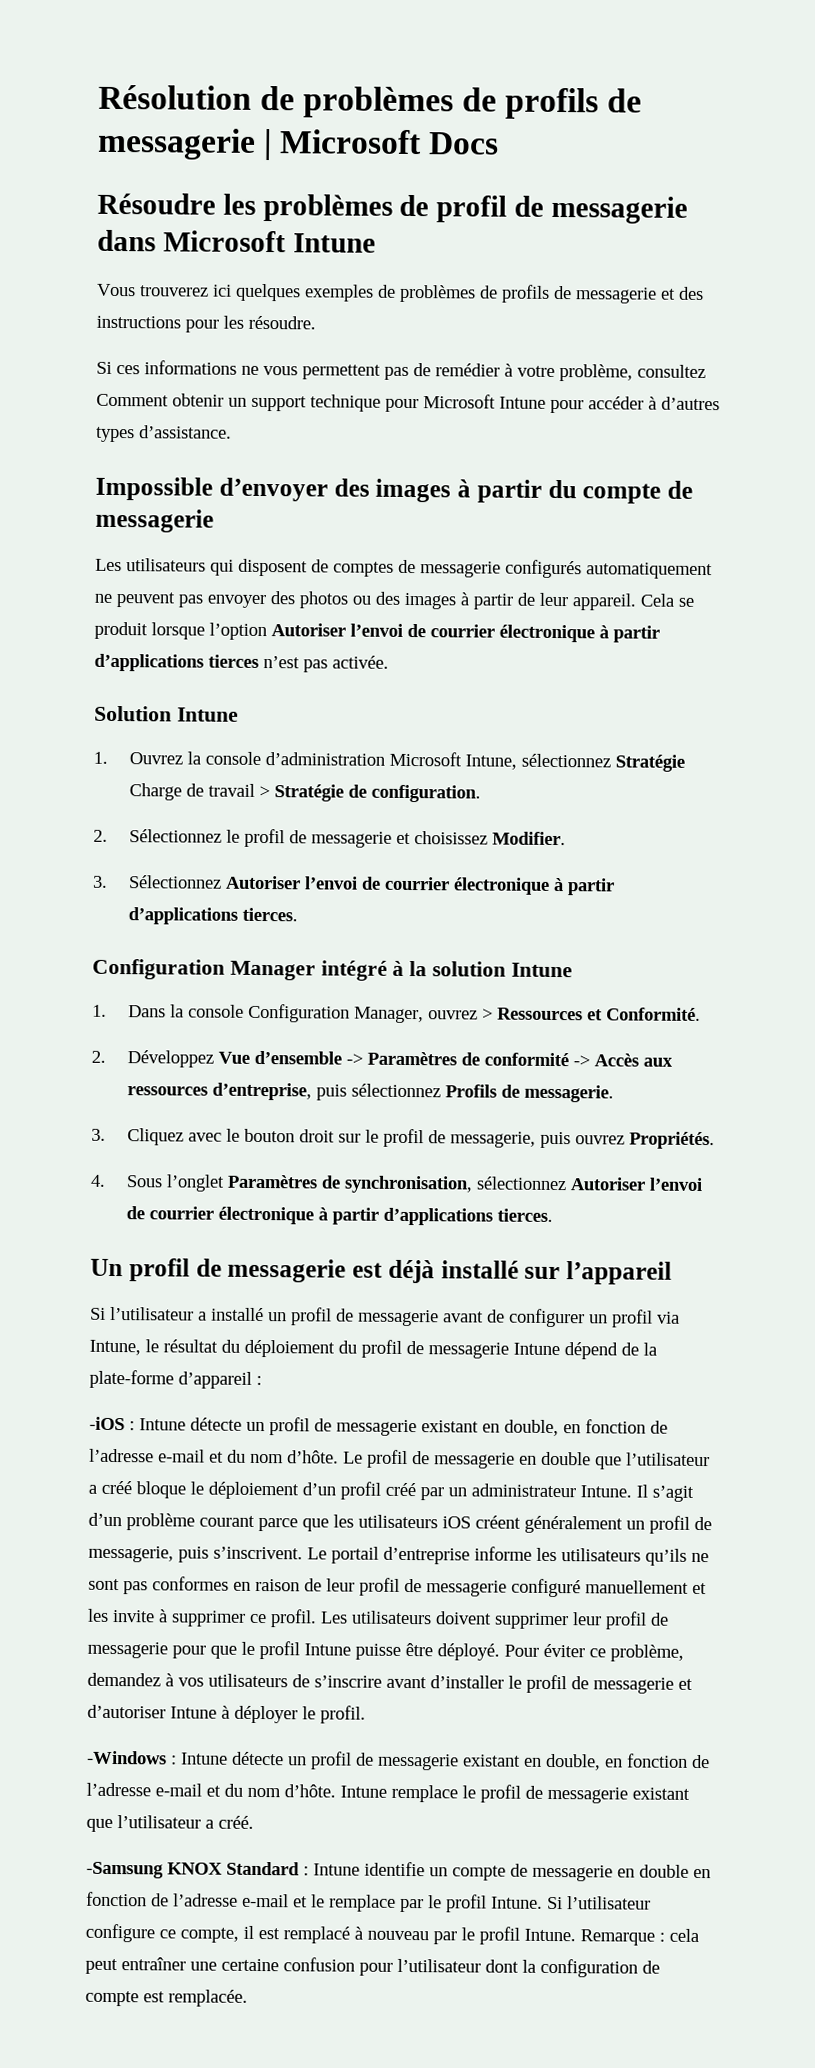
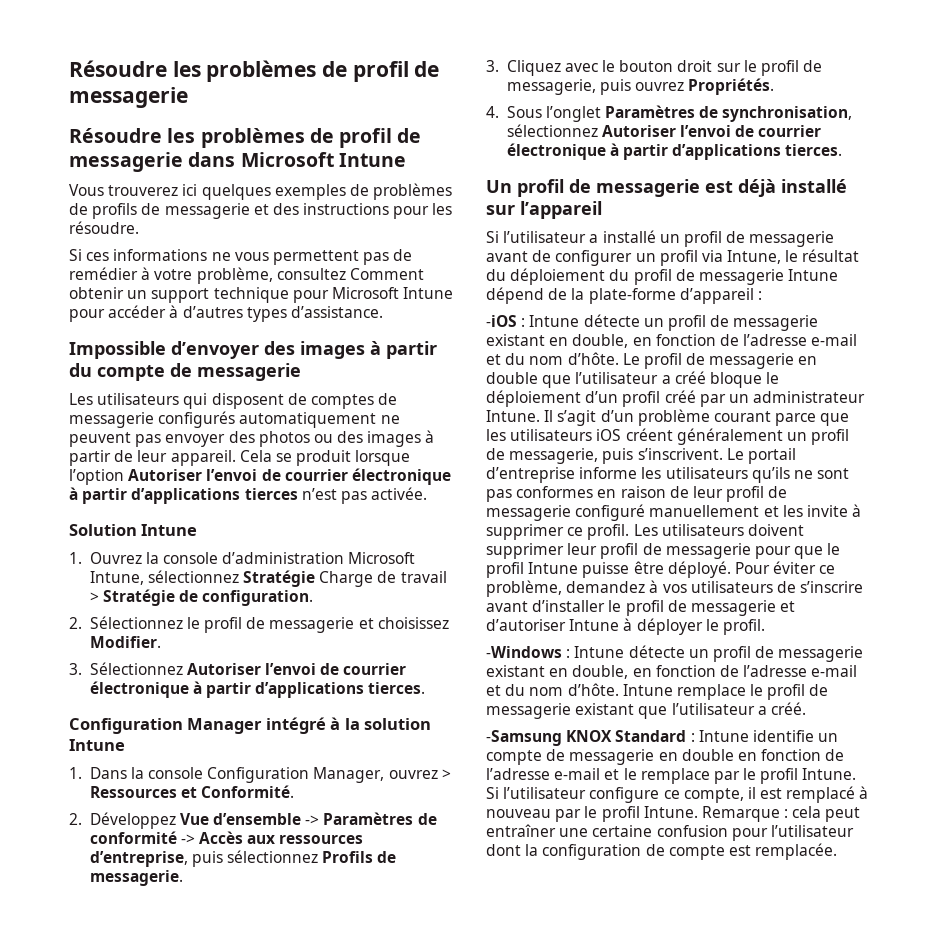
[98,84,643,120] [97,127,500,161] Résolution de problèmes de profils de messagerie | Microsoft Docs -> [69,60,440,82] [69,87,188,108] Résoudre les problèmes de profil de messagerie

